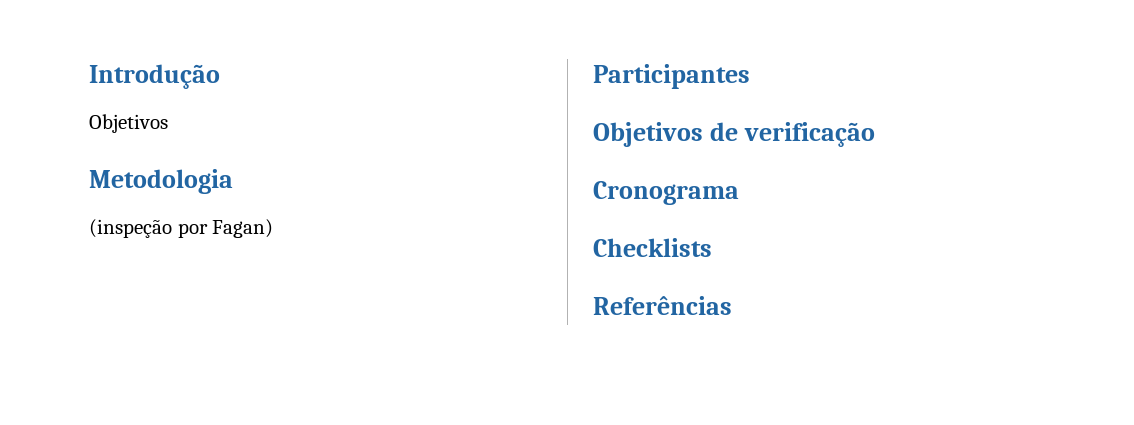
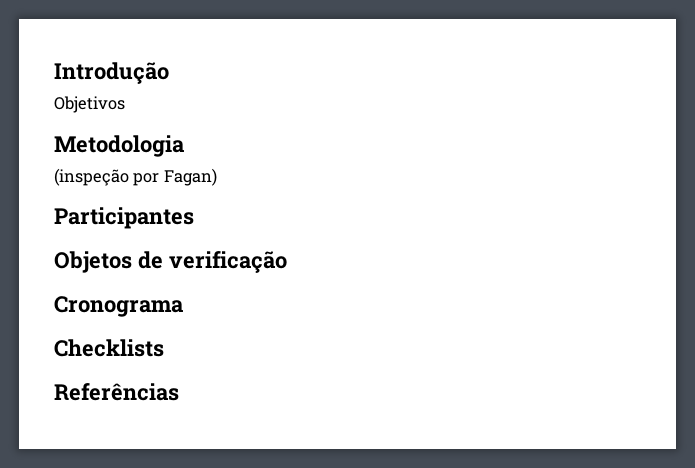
[593,122,703,147] Objetivos -> [54,251,132,273] Objetos

